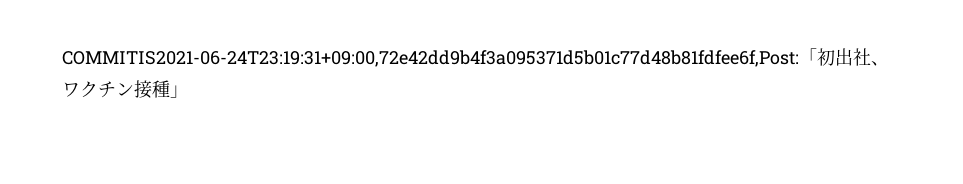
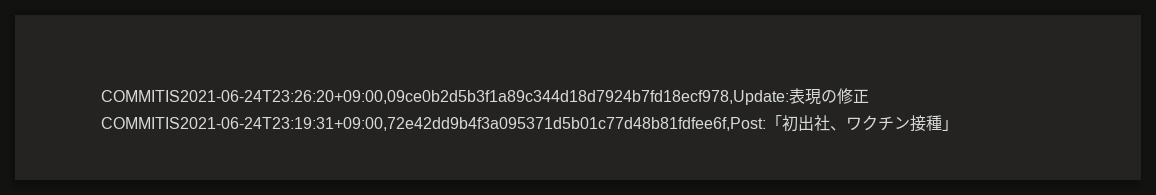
(62, 58) none -> [101,88,869,105] COMMITIS2021-06-24T23:26:20+09:00,09ce0b2d5b3f1a89c344d18d7924b7fd18ecf978,Update:表現の修正

